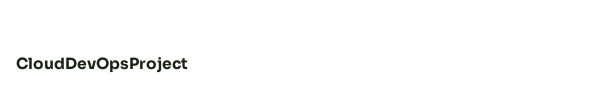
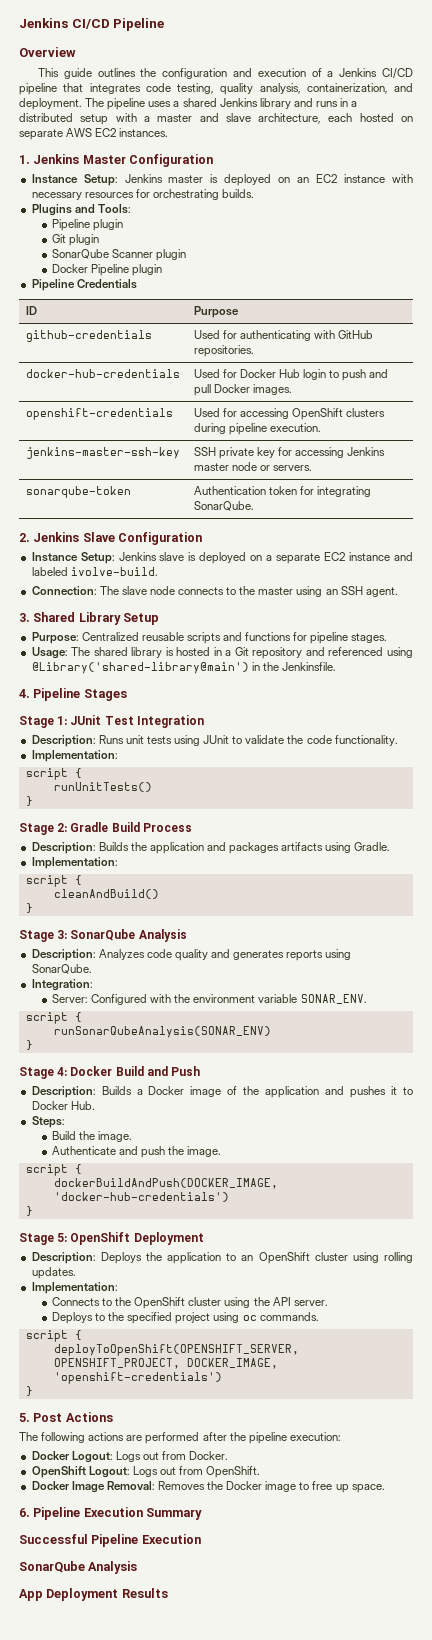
[16,57,188,73] CloudDevOpsProject -> [19,18,165,31] [19,47,76,57] [38,68,413,79] [19,83,413,95] [19,98,358,110] [19,113,414,125] [19,128,169,140] [19,154,214,167] [31,174,413,186] [31,189,255,200] [31,204,131,216] [51,219,123,231] [51,234,99,246] [51,249,187,261] [51,264,163,276] [31,279,137,291] [25,306,37,315] [193,306,239,318] [25,330,152,342] [193,330,374,341] [193,345,254,357] [25,369,180,378] [193,369,389,381] [193,384,292,396] [25,408,173,420] [193,408,386,420] [193,423,321,435] [25,447,180,459] [193,447,386,459] [193,462,312,471] [25,486,131,498] [193,486,371,497] [193,501,254,511] [19,532,203,545] [31,552,413,564] [31,567,158,576] [31,586,398,597] [19,612,160,625] [31,632,388,644] [31,647,413,659] [31,662,336,674] [19,688,127,701] [19,715,204,728] [31,735,398,747] [31,750,118,762] [25,768,82,780] [53,782,152,792] [25,796,33,806] [19,822,192,835] [31,842,391,854] [31,857,118,869] [25,875,82,887] [53,889,159,899] [25,903,33,913] [19,929,187,942] [31,949,352,961] [31,964,92,974] [31,979,93,991] [51,994,367,1005] [25,1012,82,1024] [53,1026,271,1038] [25,1040,33,1050] [19,1066,201,1079] [31,1086,413,1098] [31,1101,95,1110] [31,1116,65,1128] [51,1131,133,1142] [51,1146,222,1158] [25,1164,82,1176] [53,1178,278,1189] [53,1192,229,1202] [25,1206,33,1216] [19,1232,204,1245] [31,1252,413,1264] [31,1267,76,1279] [31,1282,118,1294] [51,1297,328,1309] [51,1312,319,1324] [25,1330,82,1342] [53,1344,299,1356] [53,1358,278,1369] [53,1372,222,1384] [25,1386,33,1396] [19,1412,113,1422] [19,1432,341,1444] [31,1451,229,1463] [31,1466,261,1478] [31,1481,385,1493] [19,1507,203,1520] [19,1534,201,1547] [19,1561,138,1574] [19,1588,168,1601] Jenkins CI/CD Pipeline // Overview // This guide outlines the configuration and execution of a Jenkins CI/CD pipeline that integrates code testing, quality analysis, containerization, and deployment. The pipeline uses a shared Jenkins library and runs in a distributed setup with a master and slave architecture, each hosted on separate AWS EC2 instances. // 1. Jenkins Master Configuration // Instance Setup: Jenkins master is deployed on an EC2 instance with necessary resources for orchestrating builds. // Plugins and Tools: // Pipeline plugin // Git plugin // SonarQube Scanner plugin // Docker Pipeline plugin // Pipeline Credentials // ID | Purpose // github-credentials | Used for authenticating with GitHub repositories. // docker-hub-credentials | Used for Docker Hub login to push and pull Docker images. // openshift-credentials | Used for accessing OpenShift clusters during pipeline execution. // jenkins-master-ssh-key | SSH private key for accessing Jenkins master node or servers. // sonarqube-token | Authentication token for integrating SonarQube. // 2. Jenkins Slave Configuration // Instance Setup: Jenkins slave is deployed on a separate EC2 instance and labeled ivolve-build. // Connection: The slave node connects to the master using an SSH agent. // 3. Shared Library Setup // Purpose: Centralized reusable scripts and functions for pipeline stages. // Usage: The shared library is hosted in a Git repository and referenced using @Library('shared-library@main') in the Jenkinsfile. // 4. Pipeline Stages // Stage 1: JUnit Test Integration // Description: Runs unit tests using JUnit to validate the code functionality. // Implementation: // script { // runUnitTests() // } // Stage 2: Gradle Build Process // Description: Builds the application and packages artifacts using Gradle. // Implementation: // script { // cleanAndBuild() // } // Stage 3: SonarQube Analysis // Description: Analyzes code quality and generates reports using SonarQube. // Integration: // Server: Configured with the environment variable SONAR_ENV. // script { // runSonarQubeAnalysis(SONAR_ENV) // } // Stage 4: Docker Build and Push // Description: Builds a Docker image of the application and pushes it to Docker Hub. // Steps: // Build the image. // Authenticate and push the image. // script { // dockerBuildAndPush(DOCKER_IMAGE, 'docker-hub-credentials') // } // Stage 5: OpenShift Deployment // Description: Deploys the application to an OpenShift cluster using rolling updates. // Implementation: // Connects to the OpenShift cluster using the API server. // Deploys to the specified project using oc commands. // script { // deployToOpenShift(OPENSHIFT_SERVER, OPENSHIFT_PROJECT, DOCKER_IMAGE, 'openshift-credentials') // } // 5. Post Actions // The following actions are performed after the pipeline execution: // Docker Logout: Logs out from Docker. // OpenShift Logout: Logs out from OpenShift. // Docker Image Removal: Removes the Docker image to free up space. // 6. Pipeline Execution Summary // Successful Pipeline Execution // SonarQube Analysis // App Deployment Results

